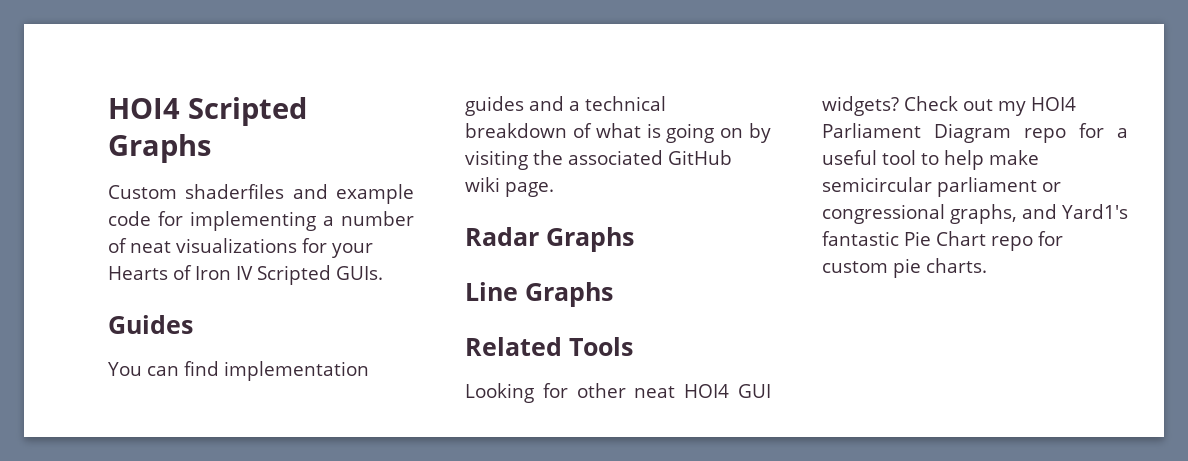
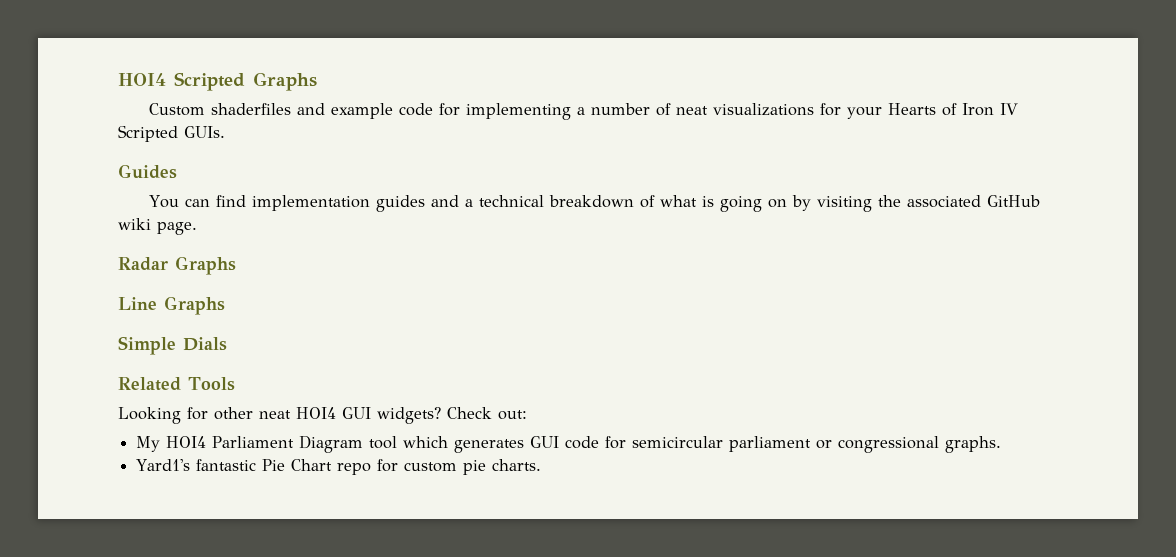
(613, 294) none -> [118,336,227,355] // Simple Dials
[963,99,1026,116] out my -> [498,410,527,420] [136,436,161,452] out: // My
[1024,123,1128,143] [822,150,1039,170] repo for a useful tool to help make -> [369,436,627,453] tool which generates GUI code for
[950,204,1058,224] graphs, and -> [945,436,1002,453] graphs. //

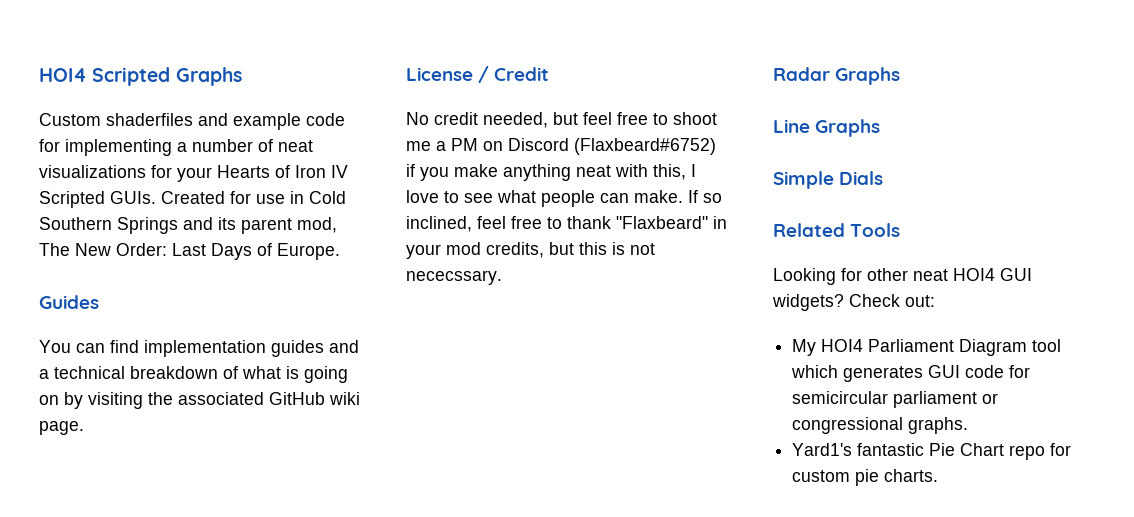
(225, 132) none -> [161,191,346,204] [39,217,337,234] [39,243,340,260] Created for use in Cold Southern Springs and its parent mod, The New Order: Last Days of Europe.
(197, 228) none -> [406,66,550,83] [406,112,717,128] [406,138,716,155] [406,164,696,181] [406,190,722,207] [406,216,727,232] [406,242,655,259] [406,270,502,285] // License / Credit // No credit needed, but feel free to shoot me a PM on Discord (Flaxbeard#6752) if you make anything neat with this, I love to see what people can make. If so inclined, feel free to thank "Flaxbeard" in your mod credits, but this is not nececssary.

